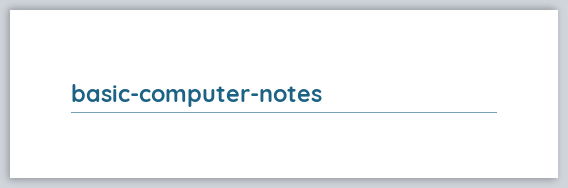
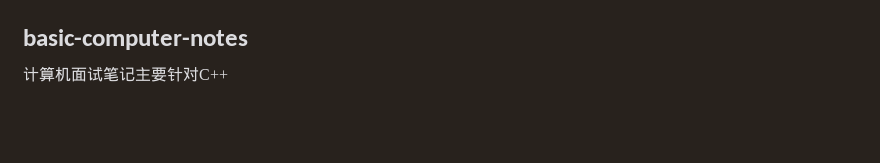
(322, 95) none -> [23,66,228,82] // 计算机面试笔记主要针对C++

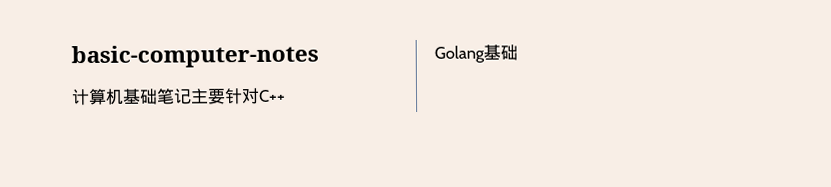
[71,67,103,82] 面试 -> [122,88,158,105] 基础
(228, 74) none -> [434,44,518,63] // Golang基础

